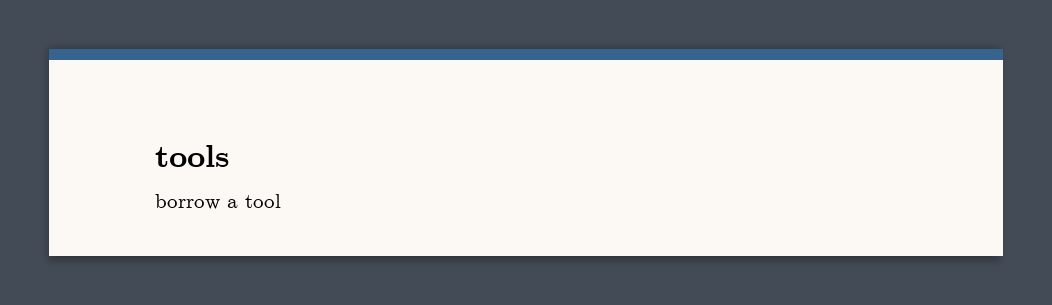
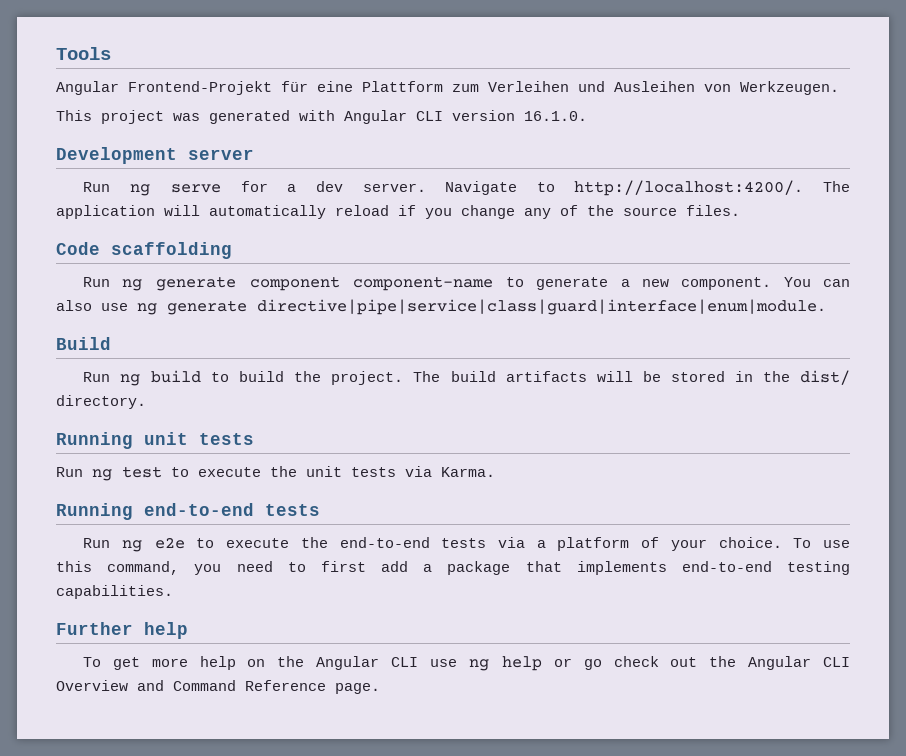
[155,145,230,167] [155,194,281,210] tools // borrow a tool -> [56,47,111,60] [56,81,839,95] [56,110,587,124] [56,147,254,164] [82,180,850,196] [56,205,740,219] [56,242,232,259] [82,276,851,291] [56,299,826,315] [56,337,111,350] [82,370,850,386] [56,395,146,409] [56,432,254,449] [56,466,495,481] [56,503,320,520] [82,537,851,552] [56,561,850,575] [56,585,173,599] [56,622,188,639] [82,656,850,671] [56,680,380,694] Tools // Angular Frontend-Projekt für eine Plattform zum Verleihen und Ausleihen von Werkzeugen. // This project was generated with Angular CLI version 16.1.0. // Development server // Run ng serve for a dev server. Navigate to http://localhost:4200/. The application will automatically reload if you change any of the source files. // Code scaffolding // Run ng generate component component-name to generate a new component. You can also use ng generate directive|pipe|service|class|guard|interface|enum|module. // Build // Run ng build to build the project. The build artifacts will be stored in the dist/ directory. // Running unit tests // Run ng test to execute the unit tests via Karma. // Running end-to-end tests // Run ng e2e to execute the end-to-end tests via a platform of your choice. To use this command, you need to first add a package that implements end-to-end testing capabilities. // Further help // To get more help on the Angular CLI use ng help or go check out the Angular CLI Overview and Command Reference page.

